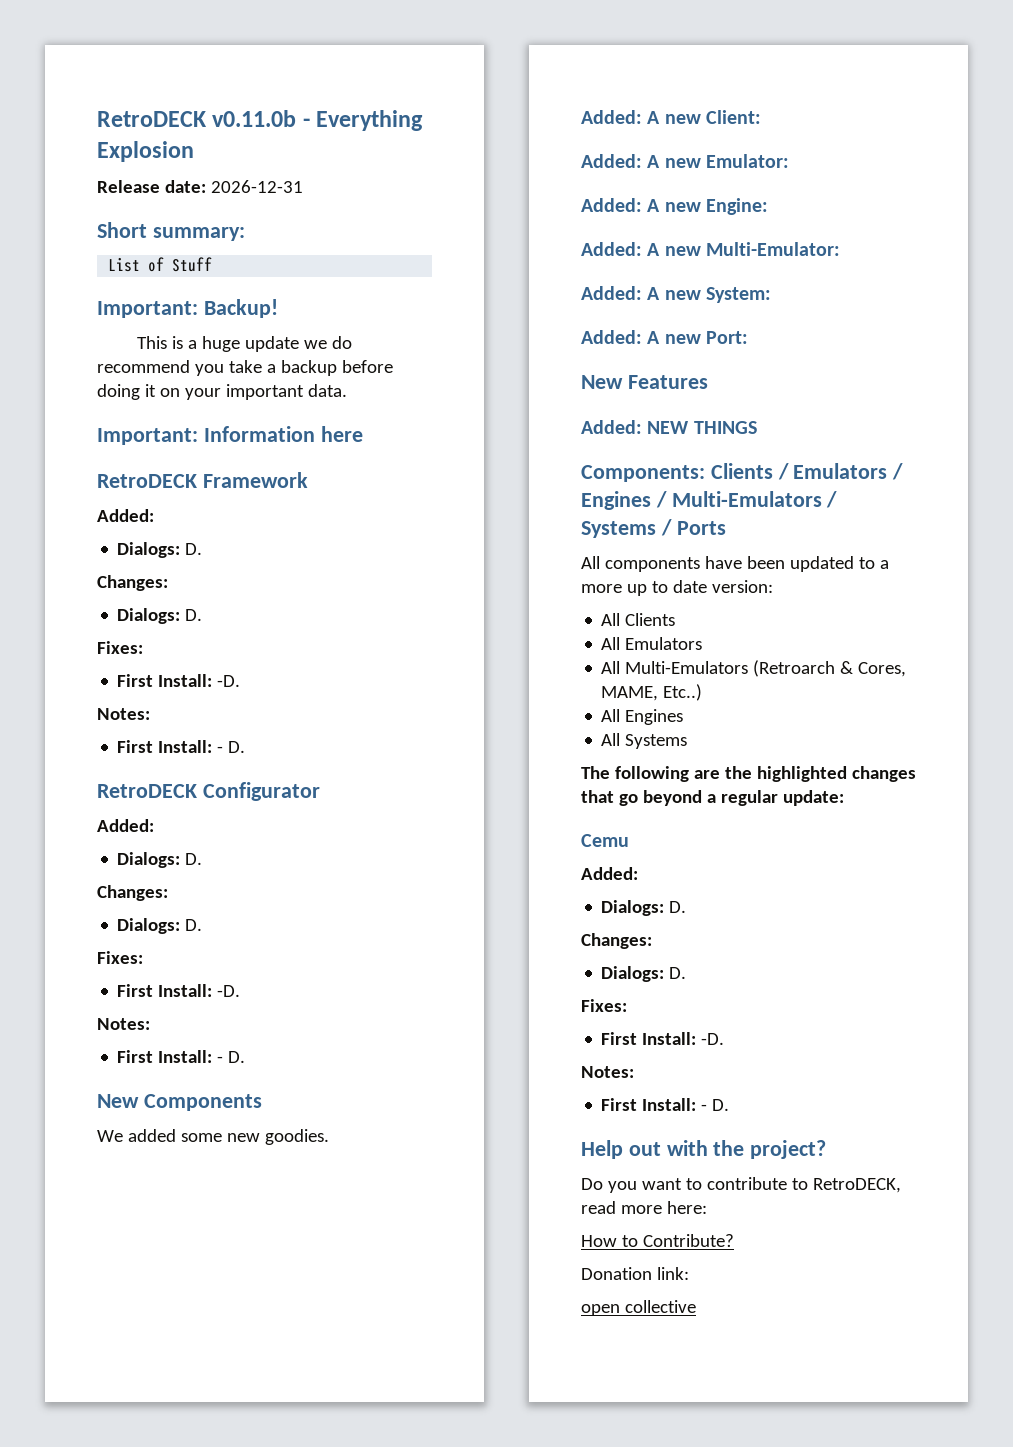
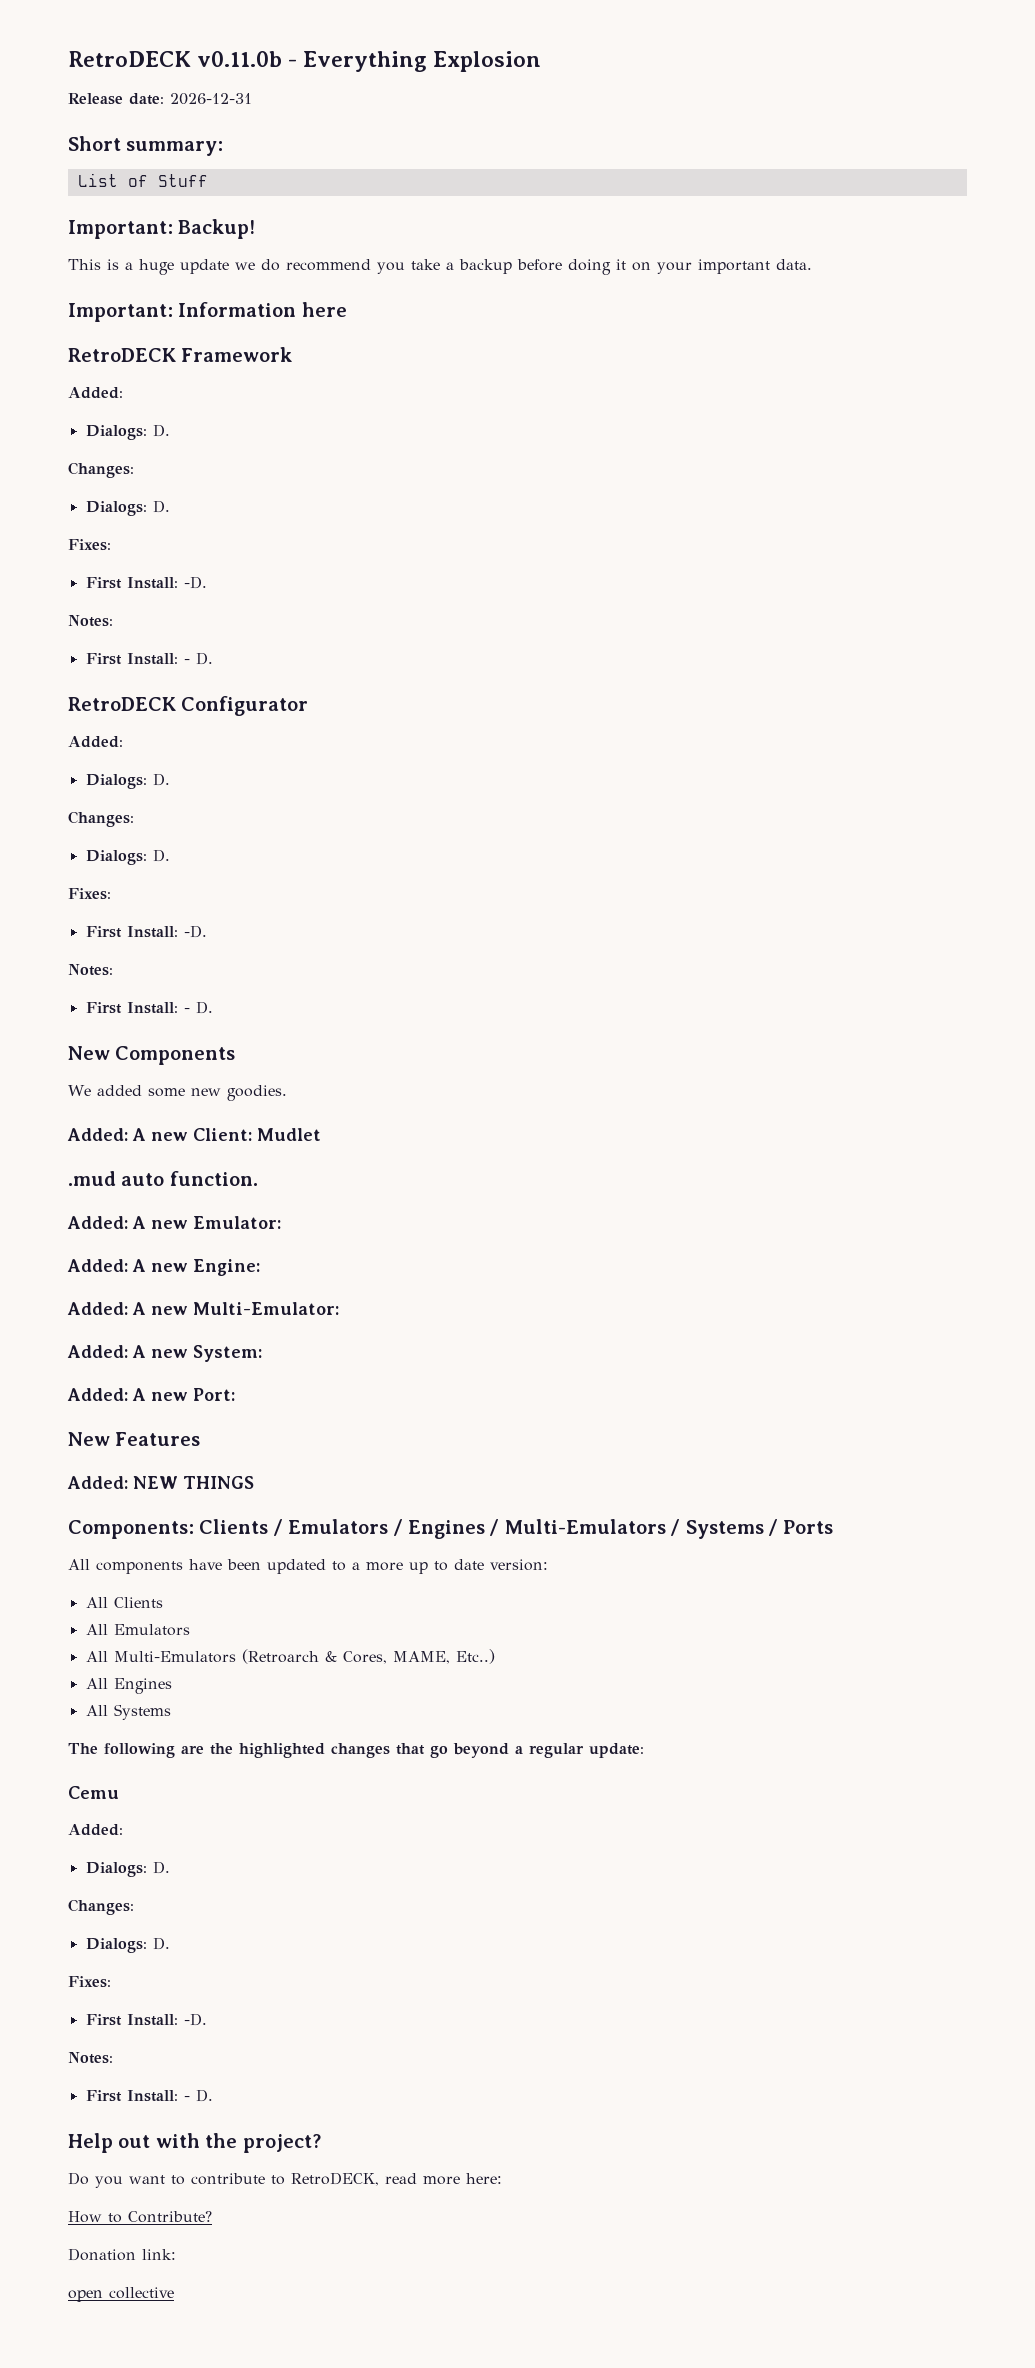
(762, 117) none -> [257,1128,321,1141] [68,1171,258,1186] Mudlet // .mud auto function.

